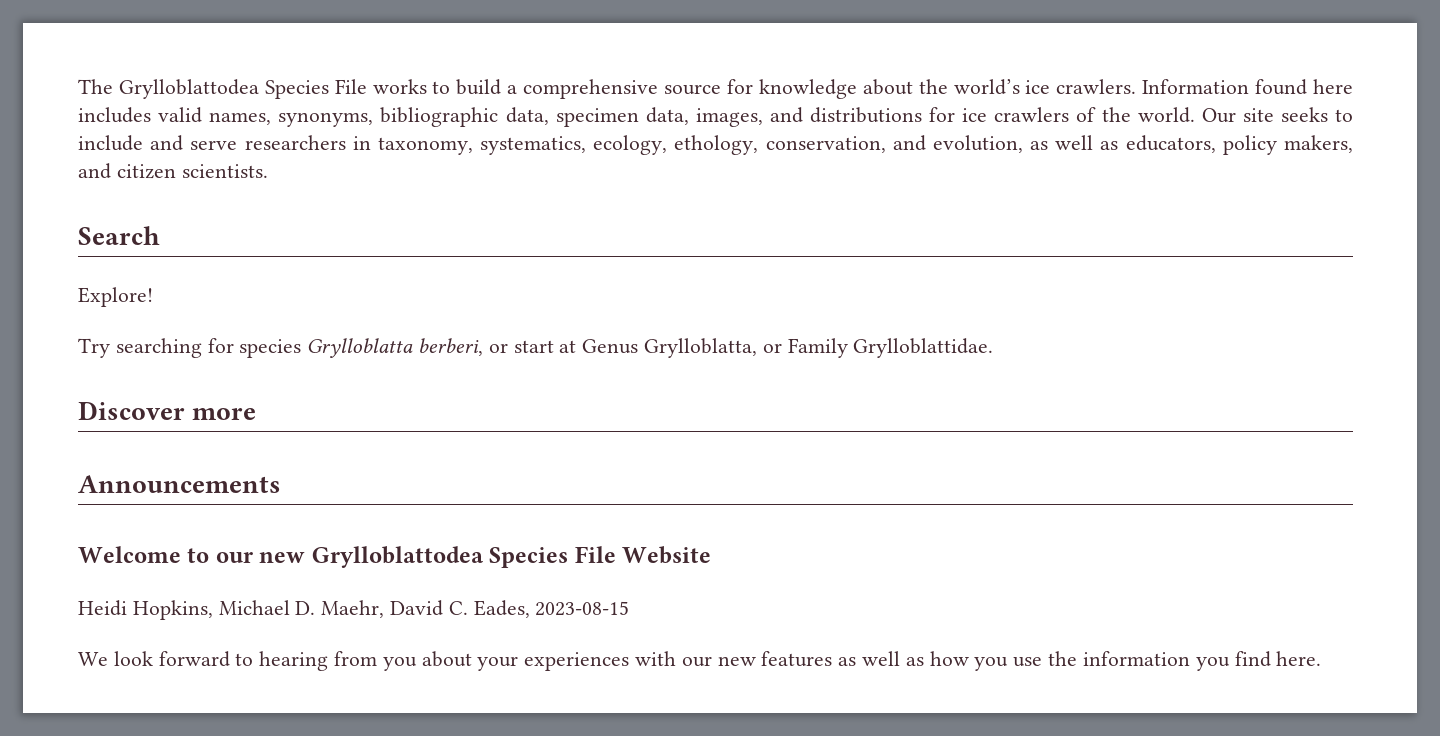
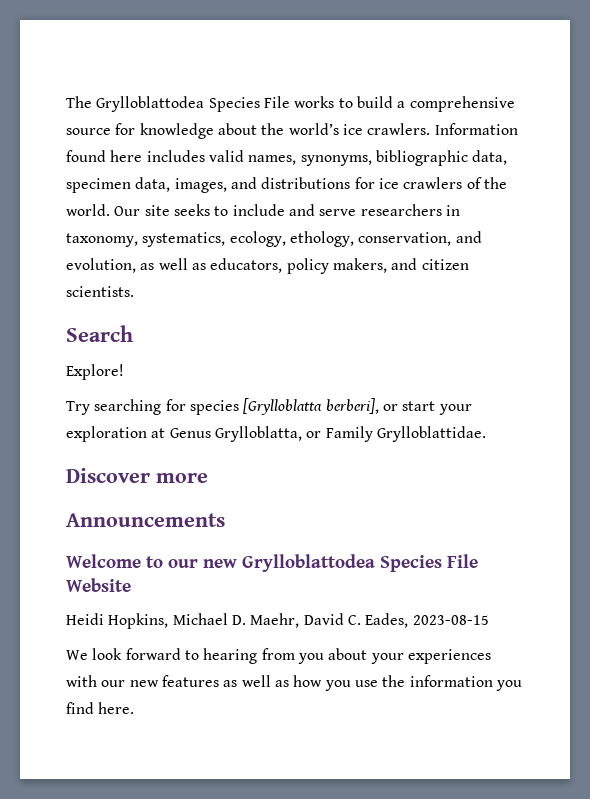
[307,338,554,358] Grylloblatta berberi, or start -> [243,398,472,415] [66,426,147,442] [Grylloblatta berberi], or start your exploration

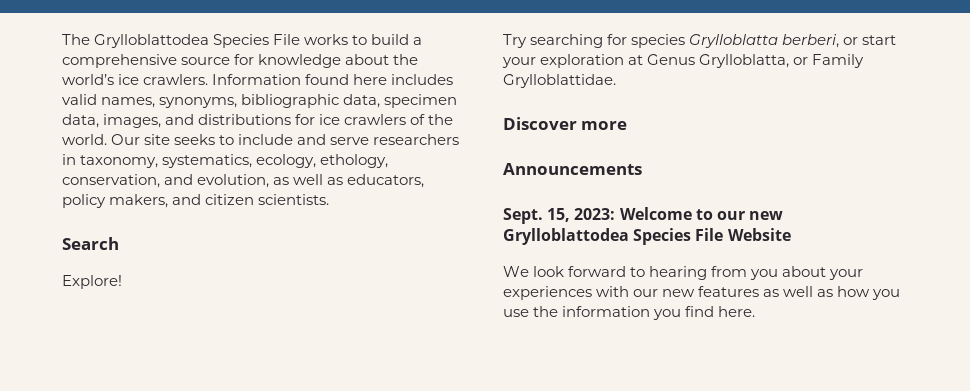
[243,398,379,415] [Grylloblatta berberi], -> [689,34,840,48] Grylloblatta berberi,
(225, 520) none -> [503,208,616,224] Sept. 15, 2023:
[66,613,489,629] // Heidi Hopkins, Michael D. Maehr, David C. Eades, 2023-08-15 -> (791, 234) none

